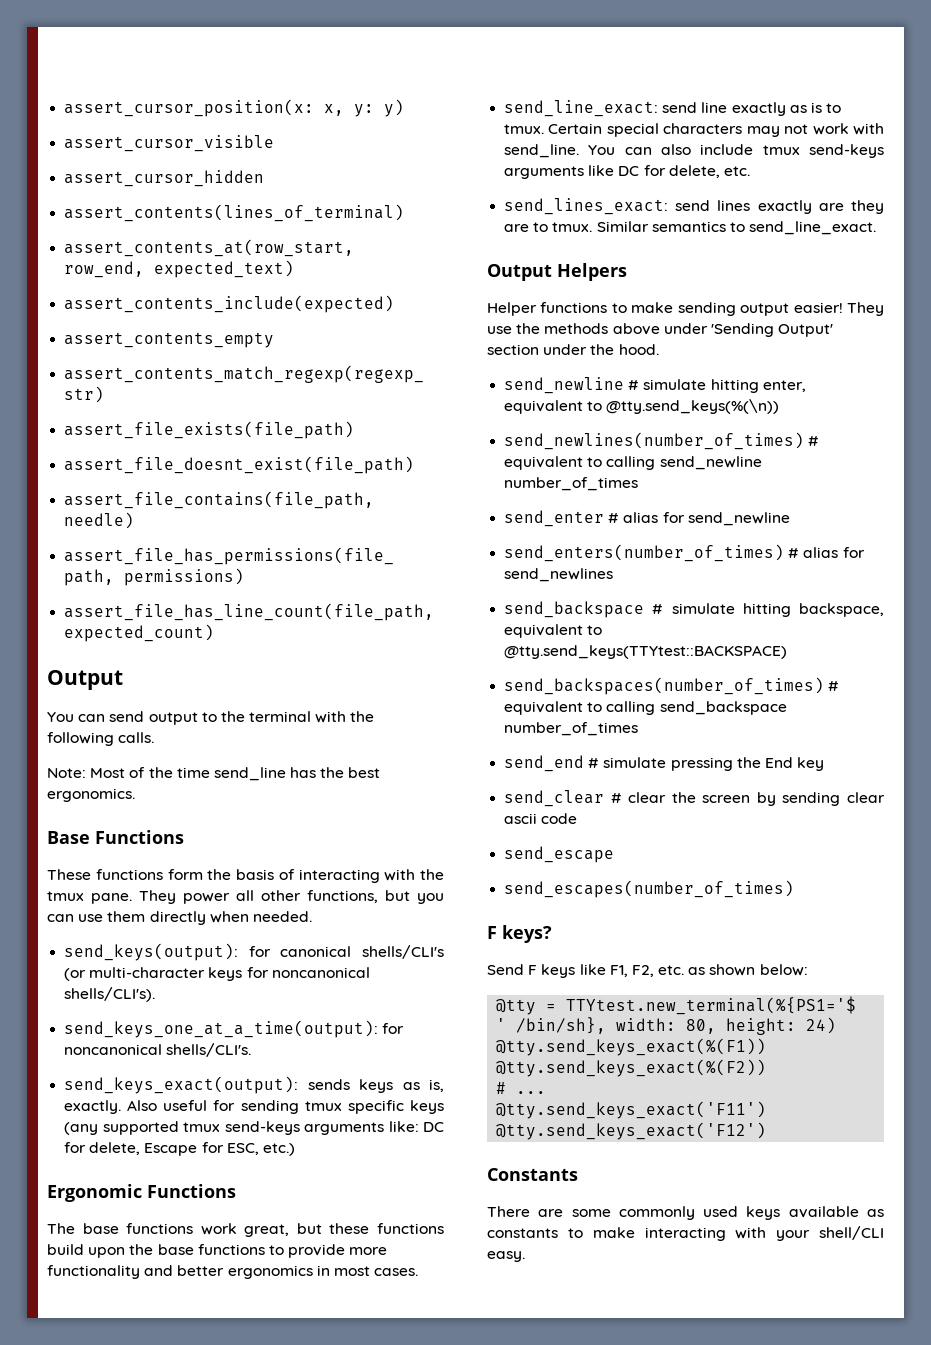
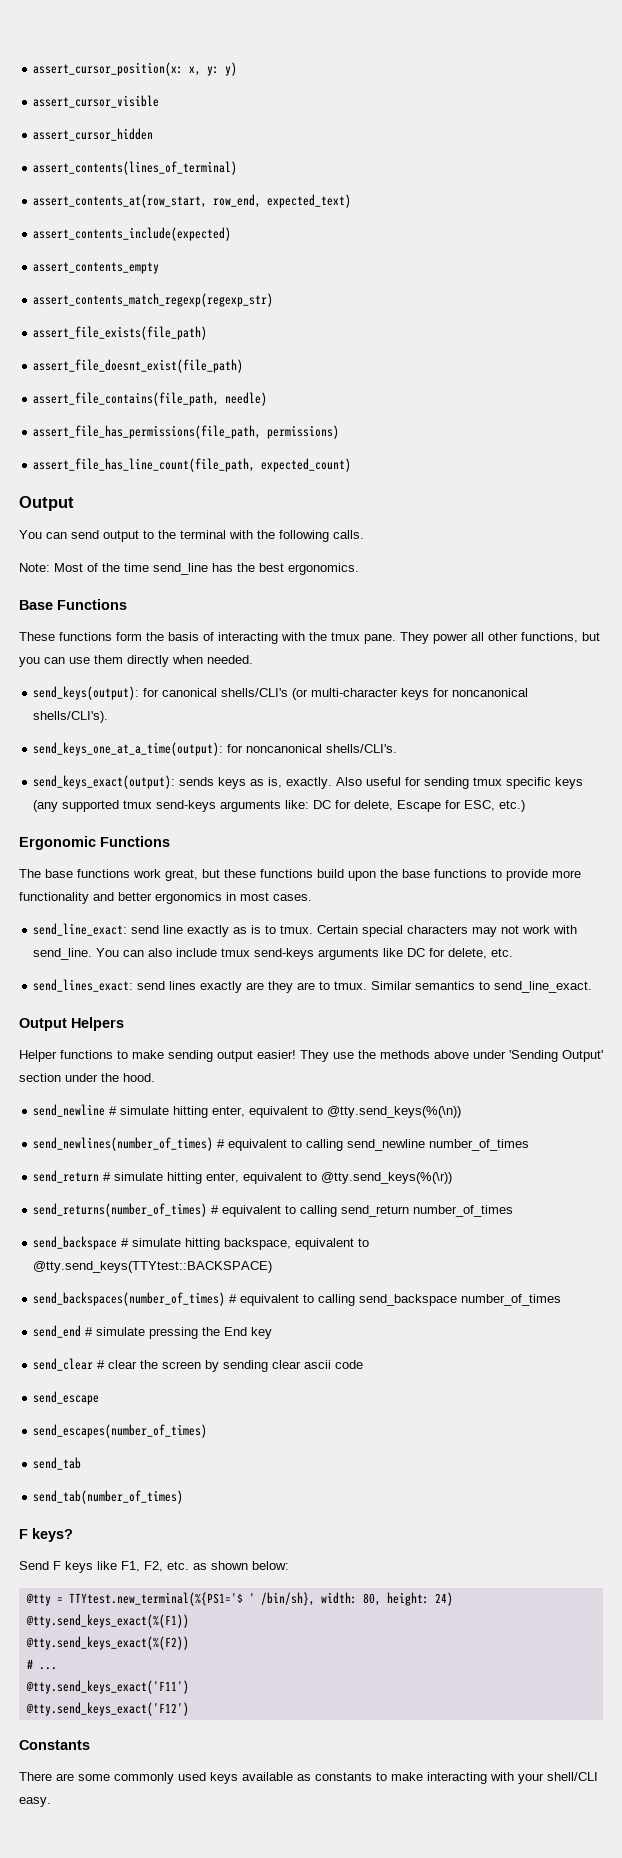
[504,510,790,527] [504,544,865,562] [504,568,614,582] send_enter # alias for send_newline // send_enters(number_of_times) # alias for send_newlines -> [33,1170,453,1184] [33,1203,514,1217] send_return # simulate hitting enter, equivalent to @tty.send_keys(%(\r)) // send_returns(number_of_times) # equivalent to calling send_return number_of_times
(795, 889) none -> [33,1457,82,1470] [33,1490,184,1504] // send_tab // send_tab(number_of_times)

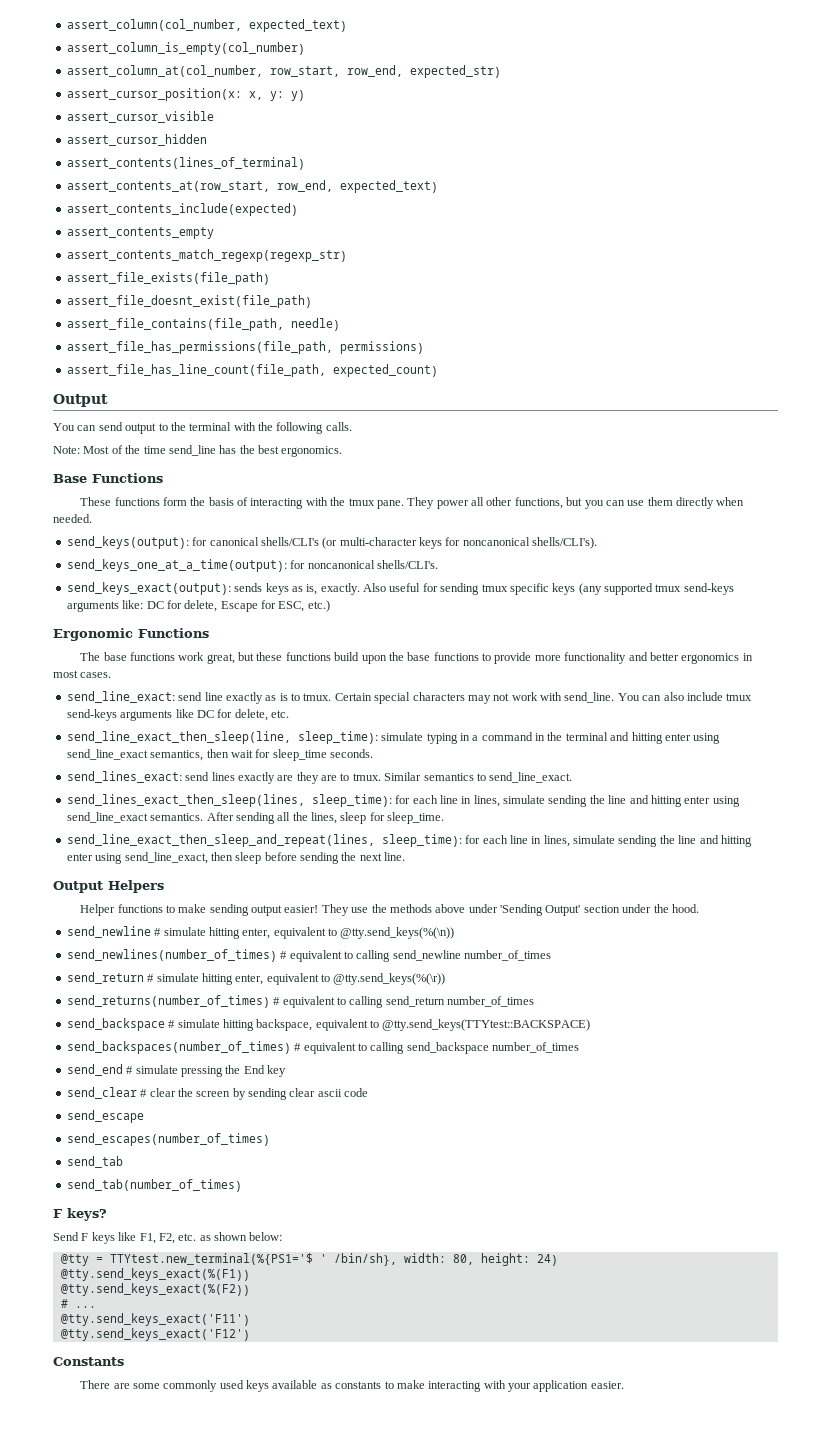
(33, 69) none -> [66,19,347,32] [66,42,305,55] [66,65,501,78] assert_column(col_number, expected_text) // assert_column_is_empty(col_number) // assert_column_at(col_number, row_start, row_end, expected_str) //
(514, 952) none -> [66,731,721,744] [66,749,373,761] // send_line_exact_then_sleep(line, sleep_time): simulate typing in a command in the terminal and hitting enter using send_line_exact semantics, then wait for sleep_time seconds.
(593, 987) none -> [66,794,740,807] [66,812,445,824] [66,834,752,847] [66,852,406,864] // send_lines_exact_then_sleep(lines, sleep_time): for each line in lines, simulate sending the line and hitting enter using send_line_exact semantics. After sending all the lines, sleep for sleep_time. // send_line_exact_then_sleep_and_repeat(lines, sleep_time): for each line in lines, simulate sending the line and hitting enter using send_line_exact, then sleep before sending the next line.
[547,1772,598,1781] [19,1797,51,1807] shell/CLI easy. -> [533,1380,624,1392] application easier.

